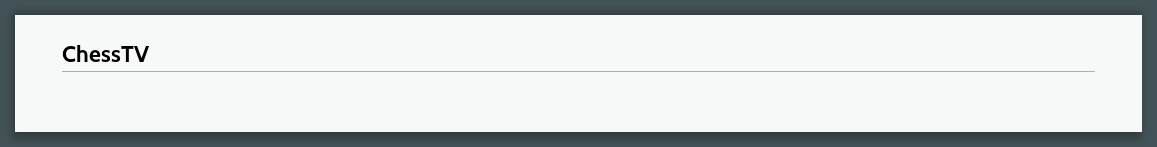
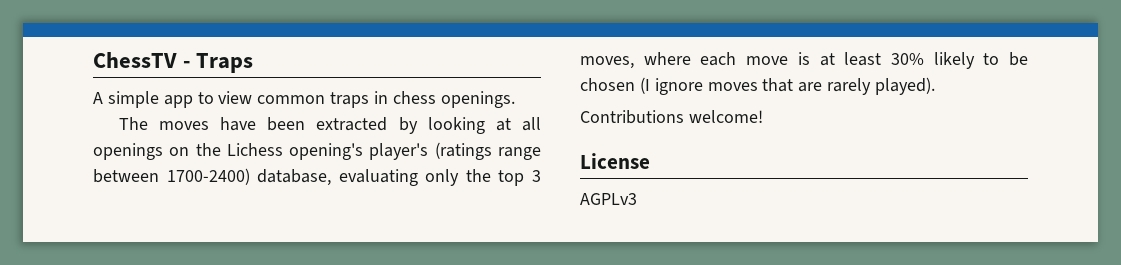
(150, 53) none -> [183,53,254,73] [93,91,515,108] [118,117,541,134] [93,142,541,160] [93,168,541,186] [580,52,1028,69] [580,77,936,95] [580,110,763,124] [580,153,650,169] [580,193,637,205] - Traps // A simple app to view common traps in chess openings. // The moves have been extracted by looking at all openings on the Lichess opening's player's (ratings range between 1700-2400) database, evaluating only the top 3 moves, where each move is at least 30% likely to be chosen (I ignore moves that are rarely played). // Contributions welcome! // License // AGPLv3

